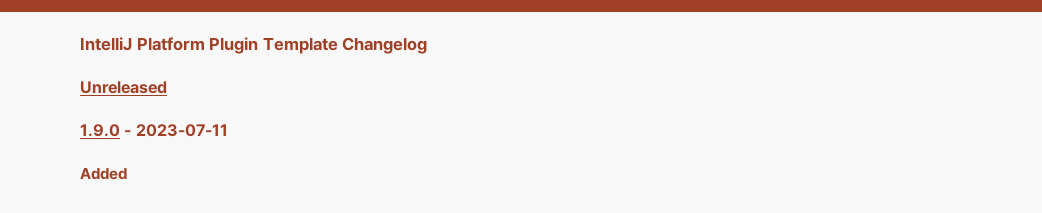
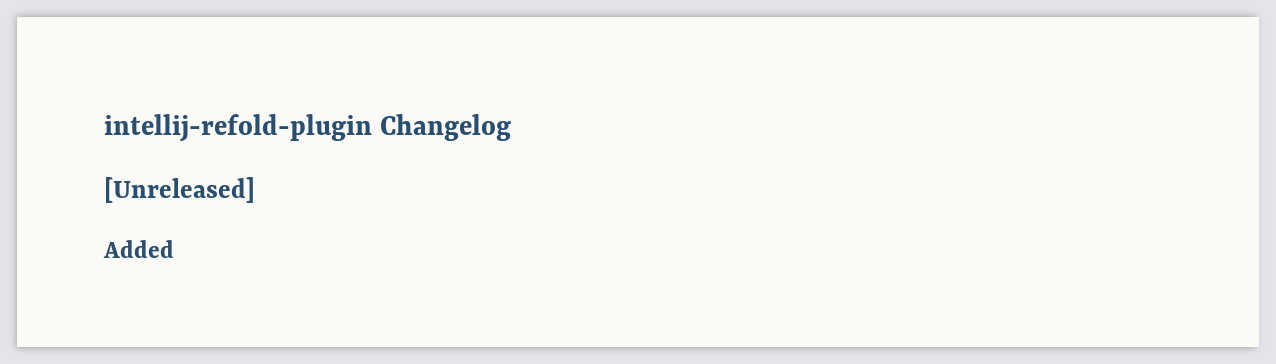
[80,37,428,54] [80,81,167,94] [80,124,228,137] IntelliJ Platform Plugin Template Changelog // Unreleased // 1.9.0 - 2023-07-11 -> [104,114,512,142] [104,177,255,203] intellij-refold-plugin Changelog // [Unreleased]

